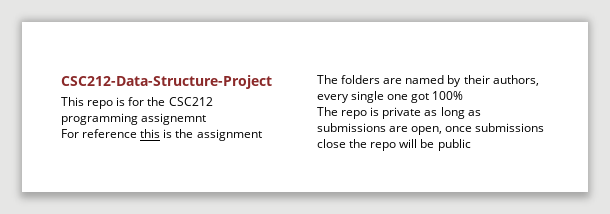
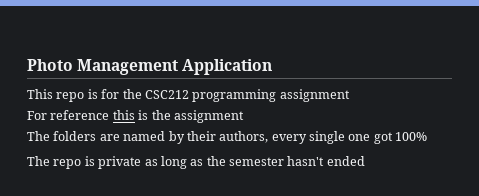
[61,75,272,89] CSC212-Data-Structure-Project -> [27,59,273,75] Photo Management Application
[141,113,207,125] assignemnt -> [279,89,350,102] assignment
[317,123,545,135] [317,139,471,151] submissions are open, once submissions close the repo will be public -> [206,156,365,166] the semester hasn't ended

